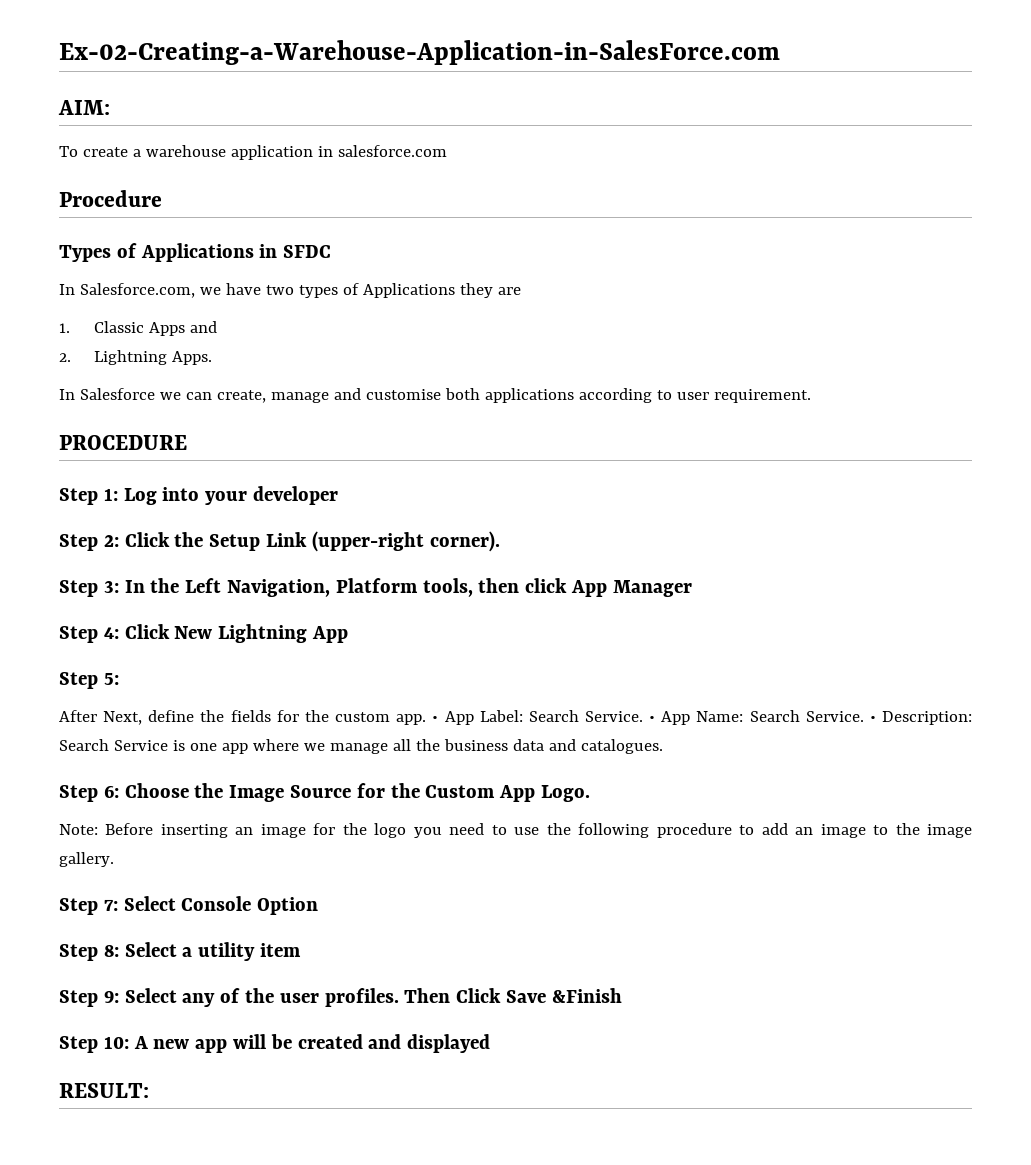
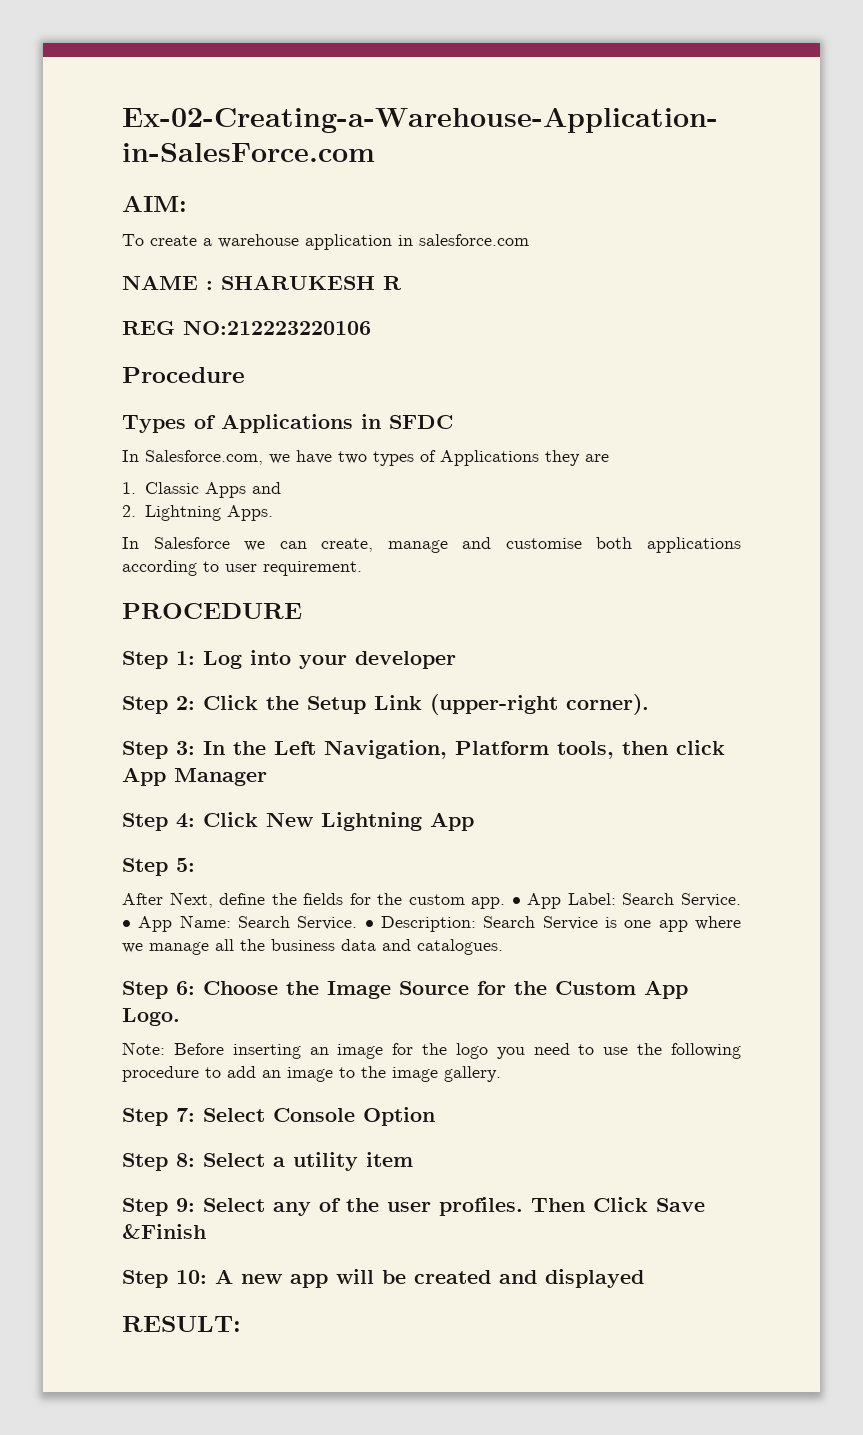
(447, 151) none -> [122,275,402,290] [122,320,371,335] // NAME : SHARUKESH R // REG NO:212223220106

